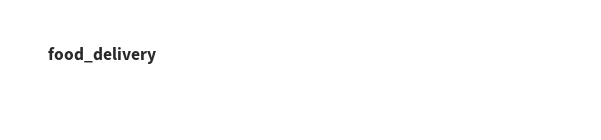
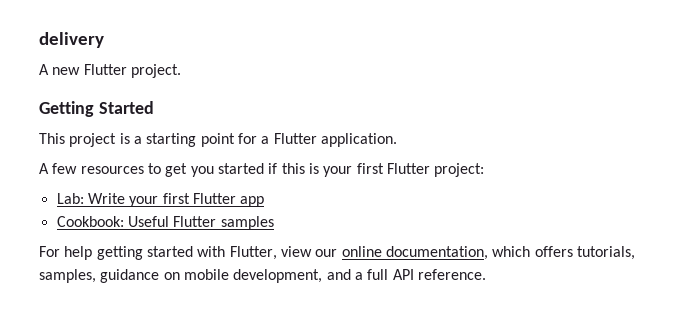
[48,47,156,64] food_delivery -> [39,32,104,48] [39,64,181,78] [39,101,154,117] [39,133,397,147] [39,163,485,177] [56,193,265,207] [56,216,274,230] [39,246,635,260] [39,269,486,283] delivery // A new Flutter project. // Getting Started // This project is a starting point for a Flutter application. // A few resources to get you started if this is your first Flutter project: // Lab: Write your first Flutter app // Cookbook: Useful Flutter samples // For help getting started with Flutter, view our online documentation, which offers tutorials, samples, guidance on mobile development, and a full API reference.

